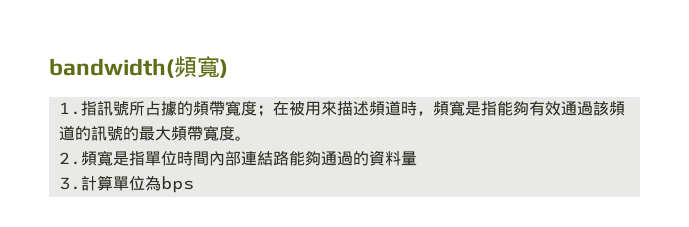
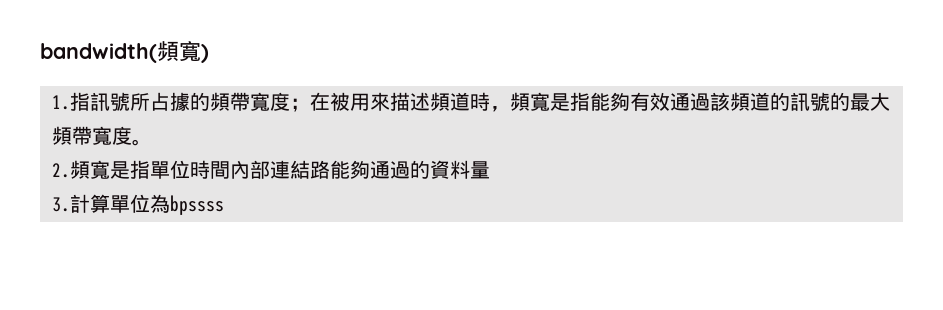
[161,176,195,193] bps -> [170,195,224,215] bpssss

